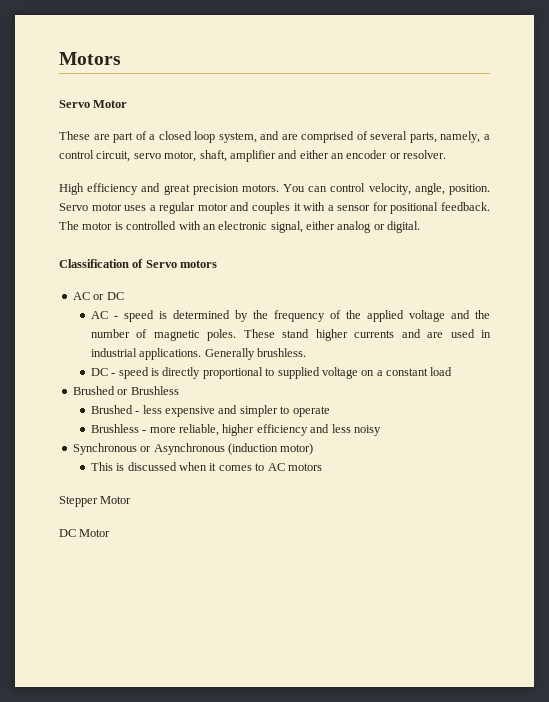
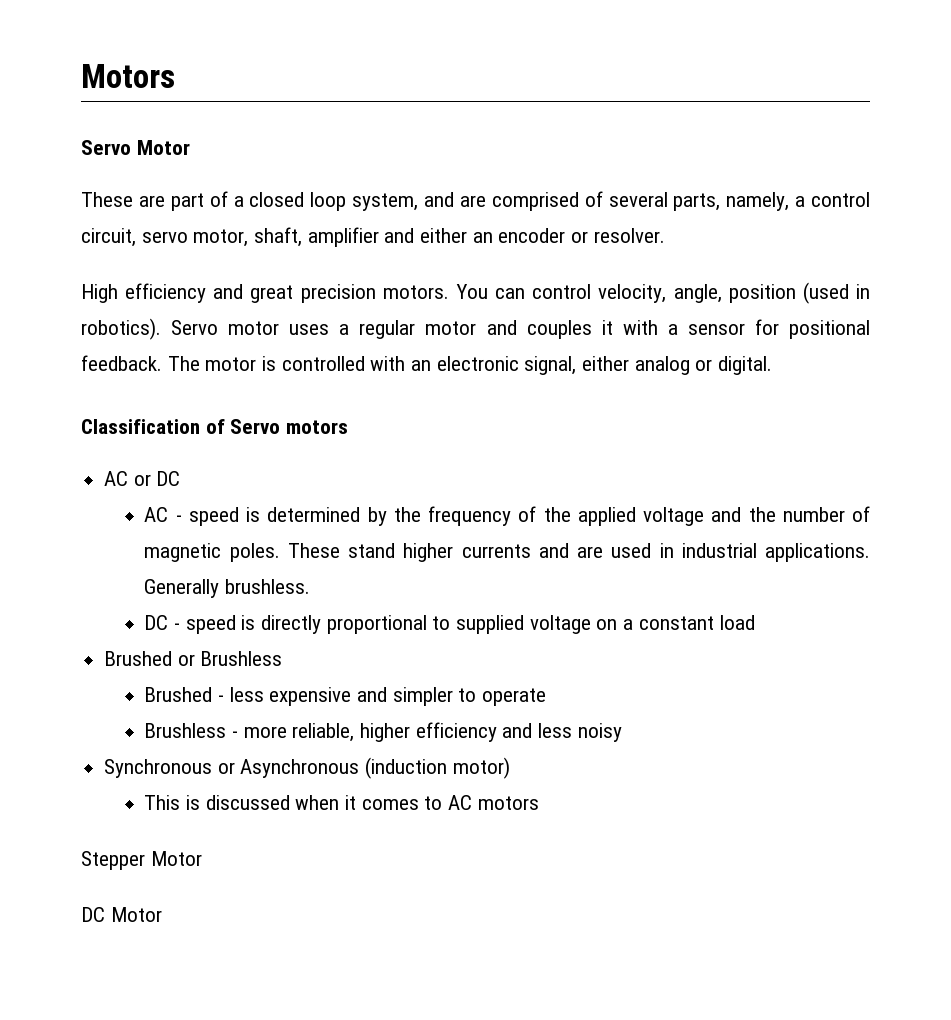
[449,184,491,195] position. -> [728,282,871,304] [81,318,161,340] position (used in robotics).

